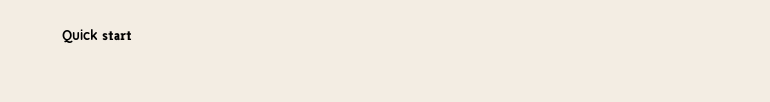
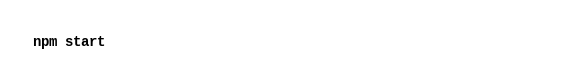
[62,29,98,43] Quick -> [33,38,57,49] npm

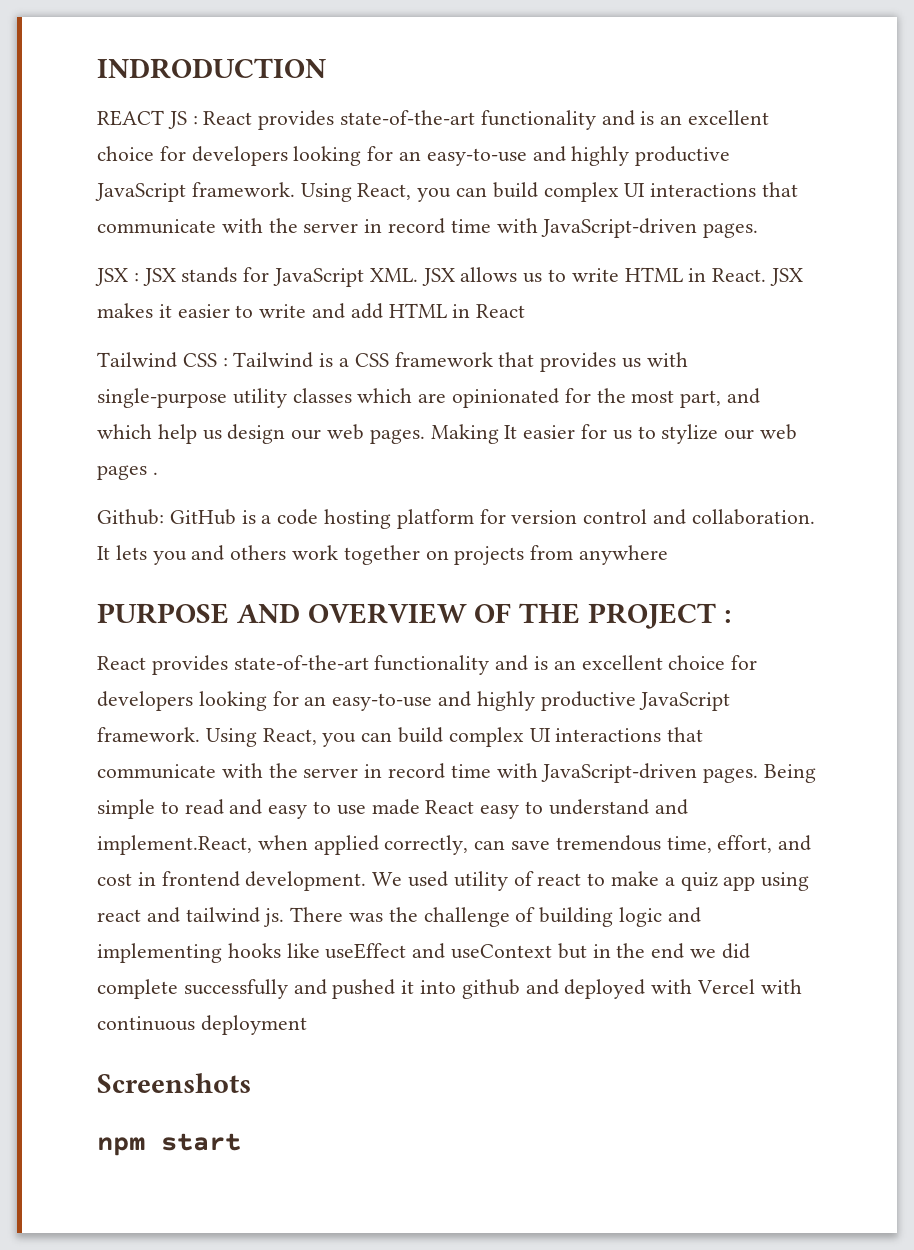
(33, 43) none -> [97,58,326,79] [97,110,770,130] [97,146,731,166] [95,182,799,202] [97,218,759,238] [95,267,804,287] [97,303,526,319] [97,352,688,372] [97,388,761,408] [97,424,798,444] [97,465,158,480] [97,509,815,529] [97,545,669,565] [97,603,731,629] [97,655,758,675] [97,691,731,711] [97,727,704,747] [97,763,817,783] [97,799,688,819] [97,835,812,855] [97,871,810,891] [97,907,701,927] [97,943,750,963] [97,979,802,999] [97,1015,307,1035] [97,1073,251,1093] INDRODUCTION // REACT JS : React provides state-of-the-art functionality and is an excellent choice for developers looking for an easy-to-use and highly productive JavaScript framework. Using React, you can build complex UI interactions that communicate with the server in record time with JavaScript-driven pages. // JSX : JSX stands for JavaScript XML. JSX allows us to write HTML in React. JSX makes it easier to write and add HTML in React // Tailwind CSS : Tailwind is a CSS framework that provides us with single-purpose utility classes which are opinionated for the most part, and which help us design our web pages. Making It easier for us to stylize our web pages . // Github: GitHub is a code hosting platform for version control and collaboration. It lets you and others work together on projects from anywhere // PURPOSE AND OVERVIEW OF THE PROJECT : // React provides state-of-the-art functionality and is an excellent choice for developers looking for an easy-to-use and highly productive JavaScript framework. Using React, you can build complex UI interactions that communicate with the server in record time with JavaScript-driven pages. Being simple to read and easy to use made React easy to understand and implement.React, when applied correctly, can save tremendous time, effort, and cost in frontend development. We used utility of react to make a quiz app using react and tailwind js. There was the challenge of building logic and implementing hooks like useEffect and useContext but in the end we did complete successfully and pushed it into github and deployed with Vercel with continuous deployment // Screenshots //

